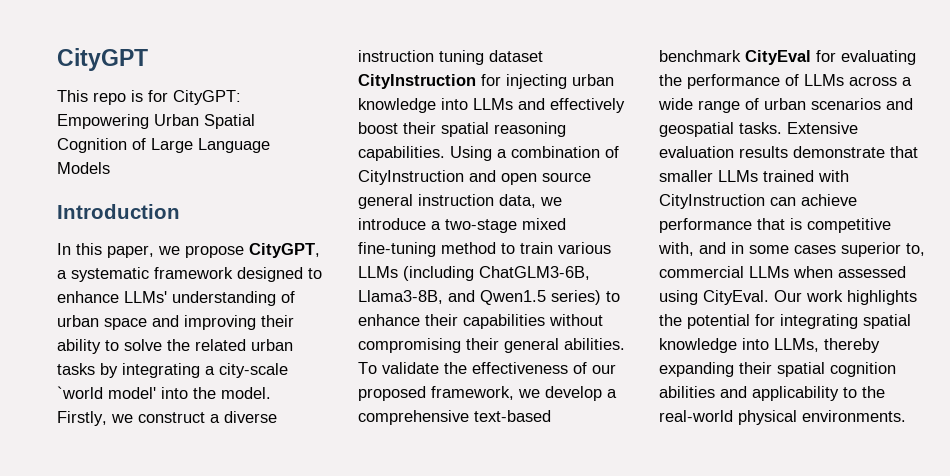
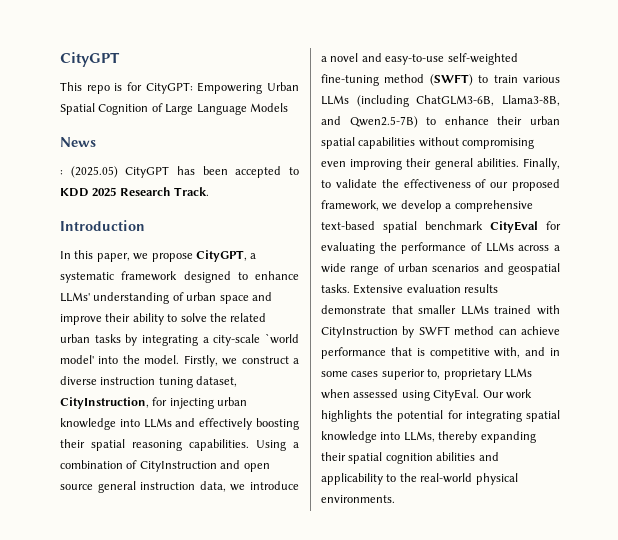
(110, 168) none -> [60,137,96,147] [60,166,299,178] [60,187,210,197] // News // : (2025.05) CityGPT has been accepted to KDD 2025 Research Track.
[184,315,256,330] improving -> [60,314,102,325] improve
[489,50,543,62] [358,74,476,89] dataset CityInstruction -> [196,376,238,387] [60,397,149,409] dataset, CityInstruction,
[358,122,398,134] boost -> [256,418,299,430] boosting
[445,218,566,233] two-stage mixed -> [330,53,518,65] novel and easy-to-use self-weighted
(496, 248) none -> [429,74,473,86] (SWFT)
[480,290,601,305] Qwen1.5 series) -> [349,116,418,128] Qwen2.5-7B)
(458, 320) none -> [530,116,560,125] [321,137,355,149] urban spatial
(461, 345) none -> [321,159,403,170] even improving
[358,362,377,374] To -> [523,158,560,170] [321,180,331,188] Finally, to
(551, 416) none -> [383,221,417,233] spatial
(765, 201) none -> [402,326,495,338] by SWFT method
[659,266,744,278] commercial -> [443,369,501,380] proprietary

